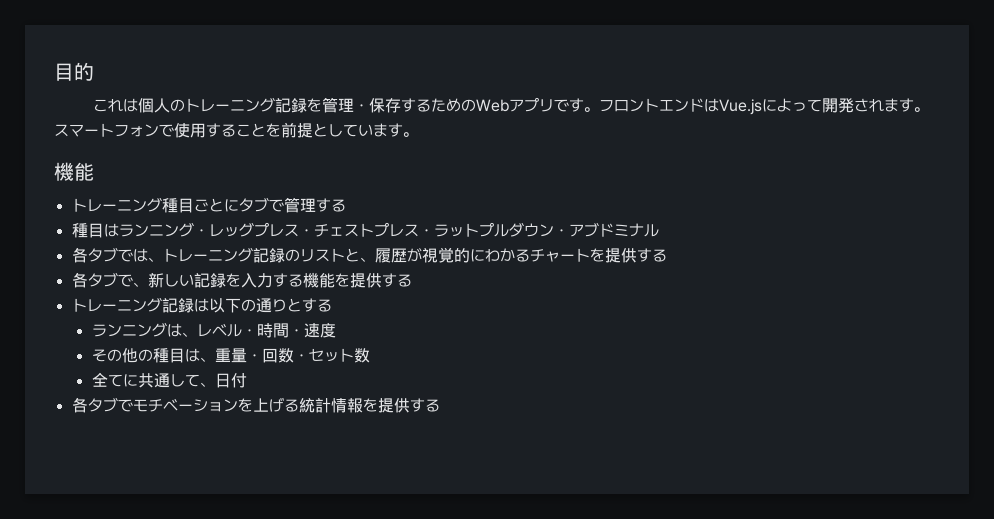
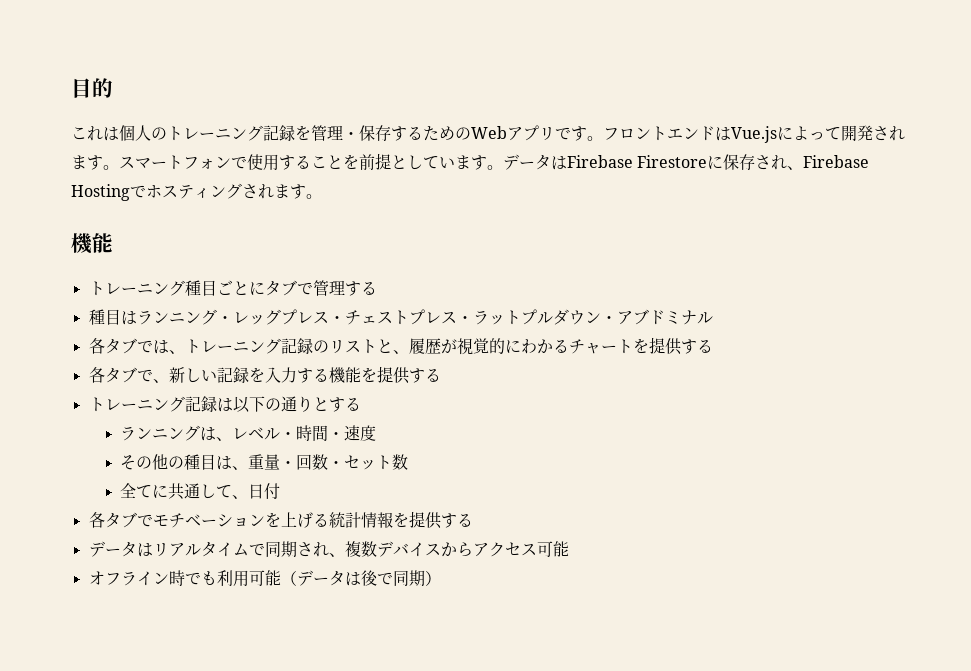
(418, 134) none -> [503,154,870,170] [71,183,322,201] データはFirebase Firestoreに保存され、Firebase Hostingでホスティングされます。
(440, 405) none -> [88,541,569,557] [88,570,441,587] // データはリアルタイムで同期され、複数デバイスからアクセス可能 // オフライン時でも利用可能（データは後で同期）

